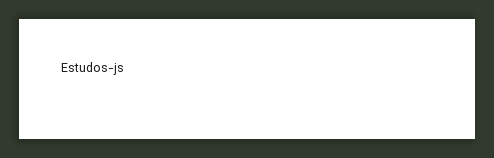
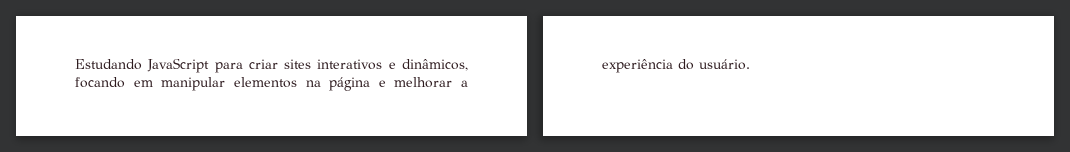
[61,62,124,75] Estudos-js -> [75,58,468,73] [75,77,468,91] [602,59,750,73] Estudando JavaScript para criar sites interativos e dinâmicos, focando em manipular elementos na página e melhorar a experiência do usuário.

